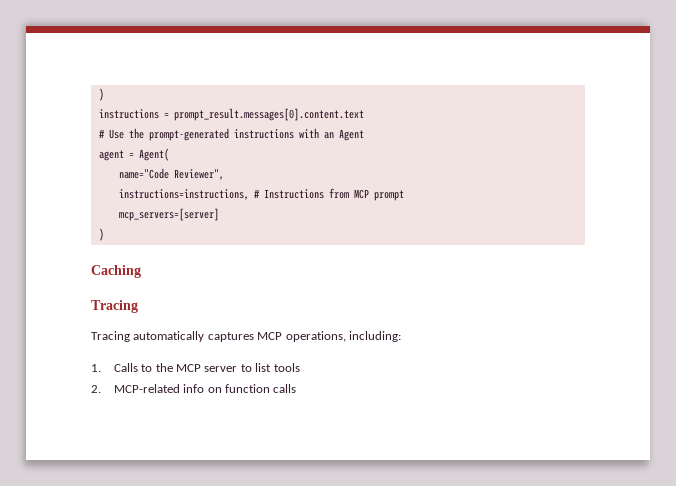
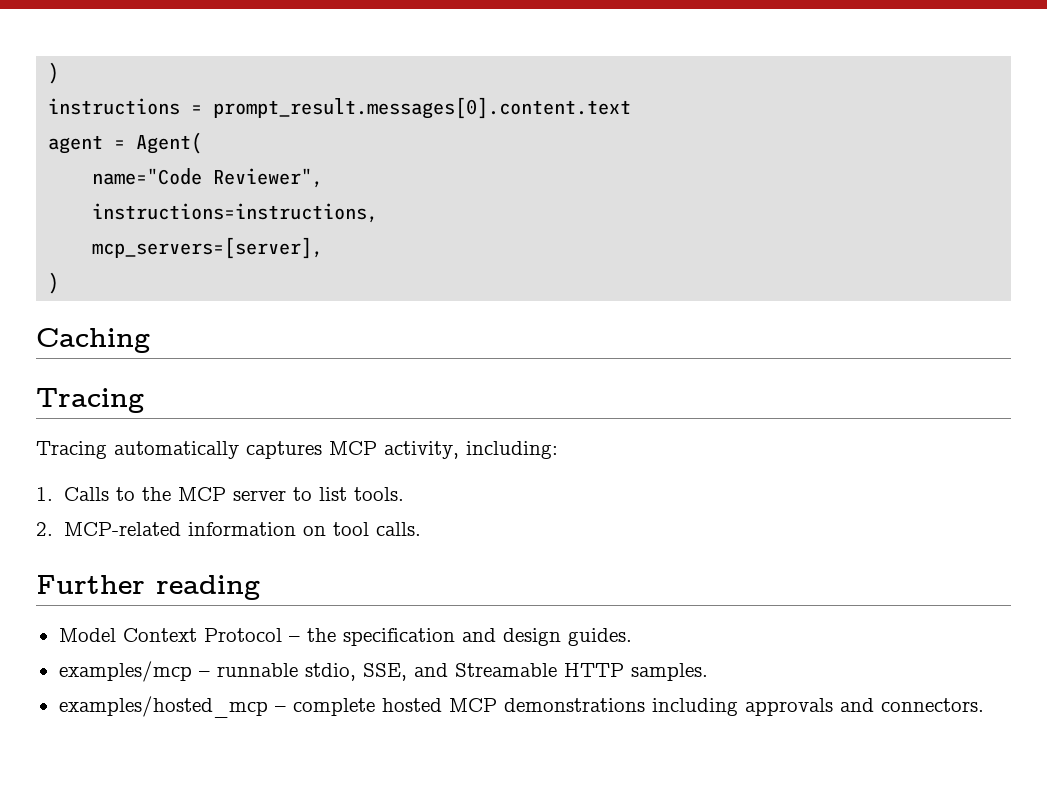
[98,128,364,141] // # Use the prompt-generated instructions with an Agent -> (632, 108) none
[253,188,404,201] [118,208,219,221] # Instructions from MCP prompt // mcp_servers=[server] -> [92,237,324,259] // mcp_servers=[server],
[285,331,346,342] operations, -> [384,441,459,459] activity,
[273,363,300,372] tools -> [354,487,405,501] tools.
[183,384,297,393] info on function calls -> [188,522,422,536] [36,575,260,600] [58,628,632,646] [58,661,708,682] [58,696,984,718] information on tool calls. // Further reading // Model Context Protocol – the specification and design guides. // examples/mcp – runnable stdio, SSE, and Streamable HTTP samples. // examples/hosted_mcp – complete hosted MCP demonstrations including approvals and connectors.

